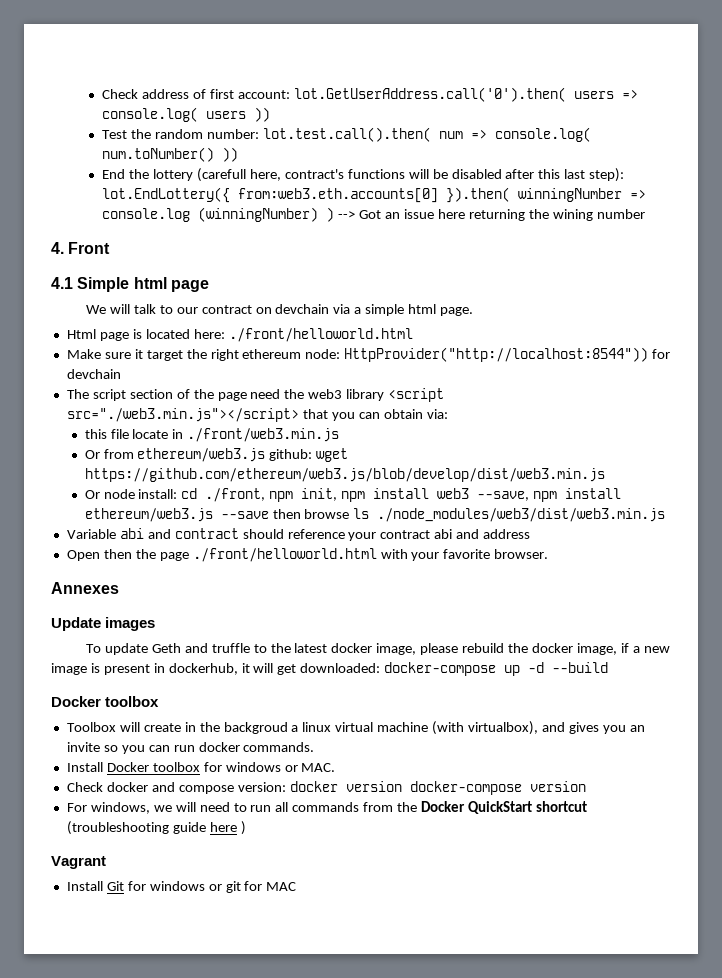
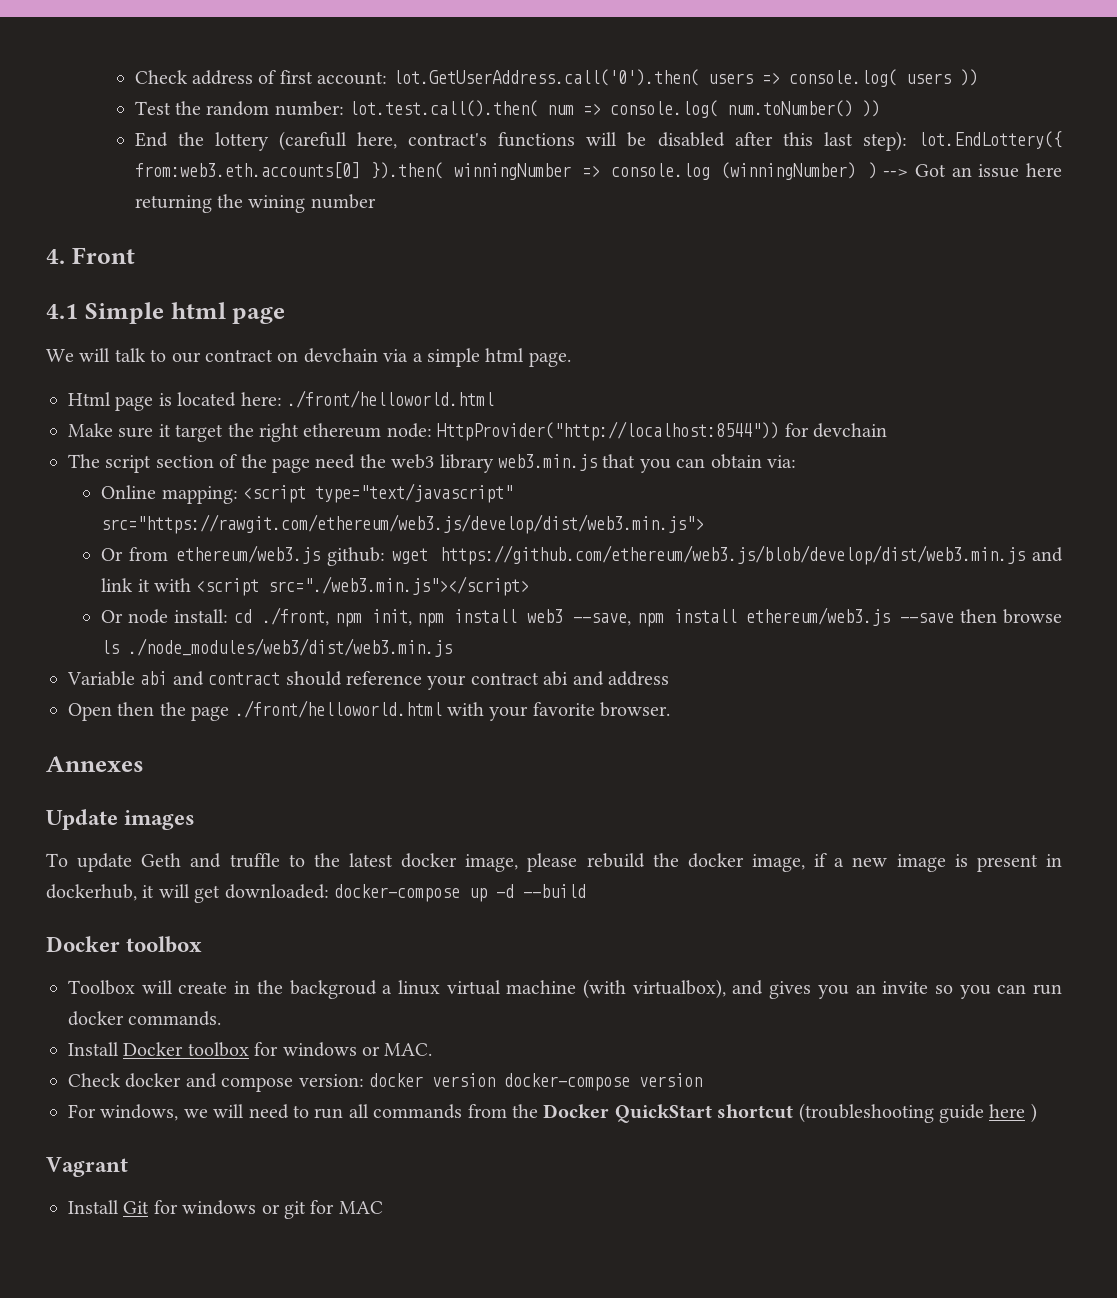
[388,388,445,402] [66,408,299,422] <script src="./web3.min.js"></script> -> [497,454,597,471] web3.min.js
[84,428,340,442] this file locate in ./front/web3.min.js -> [101,483,514,504] [101,514,705,534] Online mapping: <script type="text/javascript" src="https://rawgit.com/ethereum/web3.js/develop/dist/web3.min.js">
(605, 475) none -> [1032,547,1063,562] [101,576,530,596] and link it with <script src="./web3.min.js"></script>

